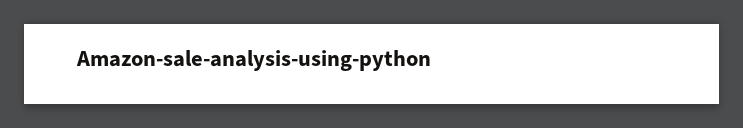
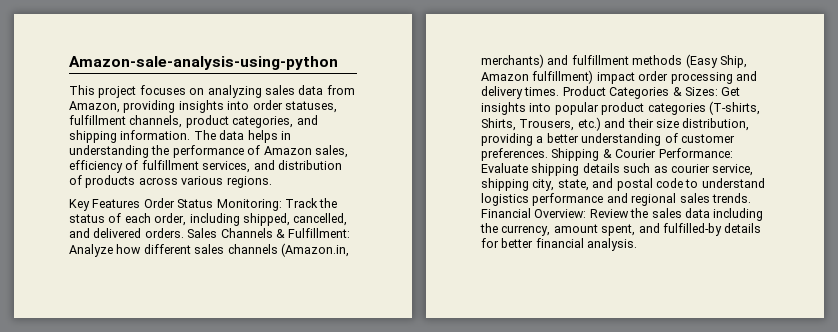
(431, 60) none -> [69,85,355,98] [69,100,337,113] [69,115,318,128] [69,130,291,143] [69,145,348,158] [69,160,342,173] [69,175,272,188] [69,198,338,211] [69,213,348,226] [69,228,351,238] [69,243,349,257] [481,54,747,68] [481,70,757,84] [481,86,741,99] [481,101,760,115] [481,117,750,131] [481,133,735,146] [481,148,733,161] [481,163,754,176] [481,178,765,191] [481,193,751,206] [481,208,764,221] [480,223,762,236] [481,238,638,251] // This project focuses on analyzing sales data from Amazon, providing insights into order statuses, fulfillment channels, product categories, and shipping information. The data helps in understanding the performance of Amazon sales, efficiency of fulfillment services, and distribution of products across various regions. // Key Features Order Status Monitoring: Track the status of each order, including shipped, cancelled, and delivered orders. Sales Channels & Fulfillment: Analyze how different sales channels (Amazon.in, merchants) and fulfillment methods (Easy Ship, Amazon fulfillment) impact order processing and delivery times. Product Categories & Sizes: Get insights into popular product categories (T-shirts, Shirts, Trousers, etc.) and their size distribution, providing a better understanding of customer preferences. Shipping & Courier Performance: Evaluate shipping details such as courier service, shipping city, state, and postal code to understand logistics performance and regional sales trends. Financial Overview: Review the sales data including the currency, amount spent, and fulfilled-by details for better financial analysis.

